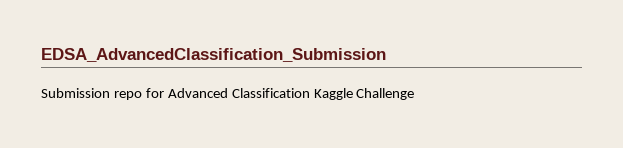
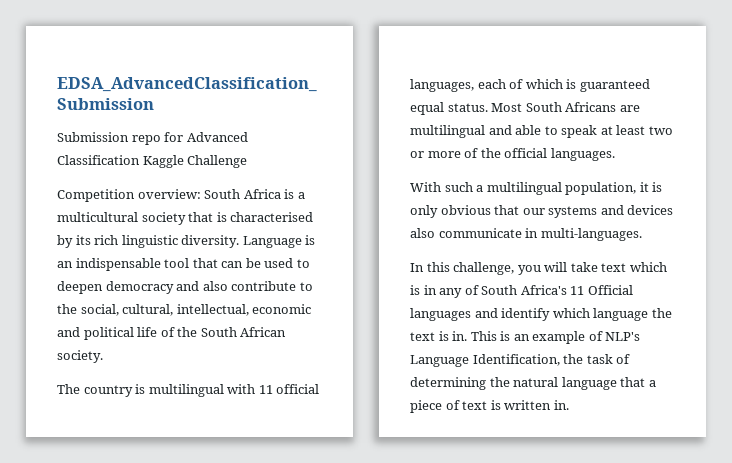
(415, 94) none -> [57,189,305,202] [57,212,314,225] [57,235,316,248] [57,258,310,271] [57,281,313,294] [57,304,312,316] [57,327,287,340] [57,350,103,363] [57,384,320,397] [410,79,650,92] [410,102,640,115] [410,125,673,138] [410,148,615,161] [410,182,663,195] [410,205,674,218] [410,228,642,241] [410,262,667,275] [410,285,633,298] [410,308,672,321] [410,331,641,344] [410,354,631,367] [410,377,656,390] [410,400,569,413] // Competition overview: South Africa is a multicultural society that is characterised by its rich linguistic diversity. Language is an indispensable tool that can be used to deepen democracy and also contribute to the social, cultural, intellectual, economic and political life of the South African society. // The country is multilingual with 11 official languages, each of which is guaranteed equal status. Most South Africans are multilingual and able to speak at least two or more of the official languages. // With such a multilingual population, it is only obvious that our systems and devices also communicate in multi-languages. // In this challenge, you will take text which is in any of South Africa's 11 Official languages and identify which language the text is in. This is an example of NLP's Language Identification, the task of determining the natural language that a piece of text is written in.

